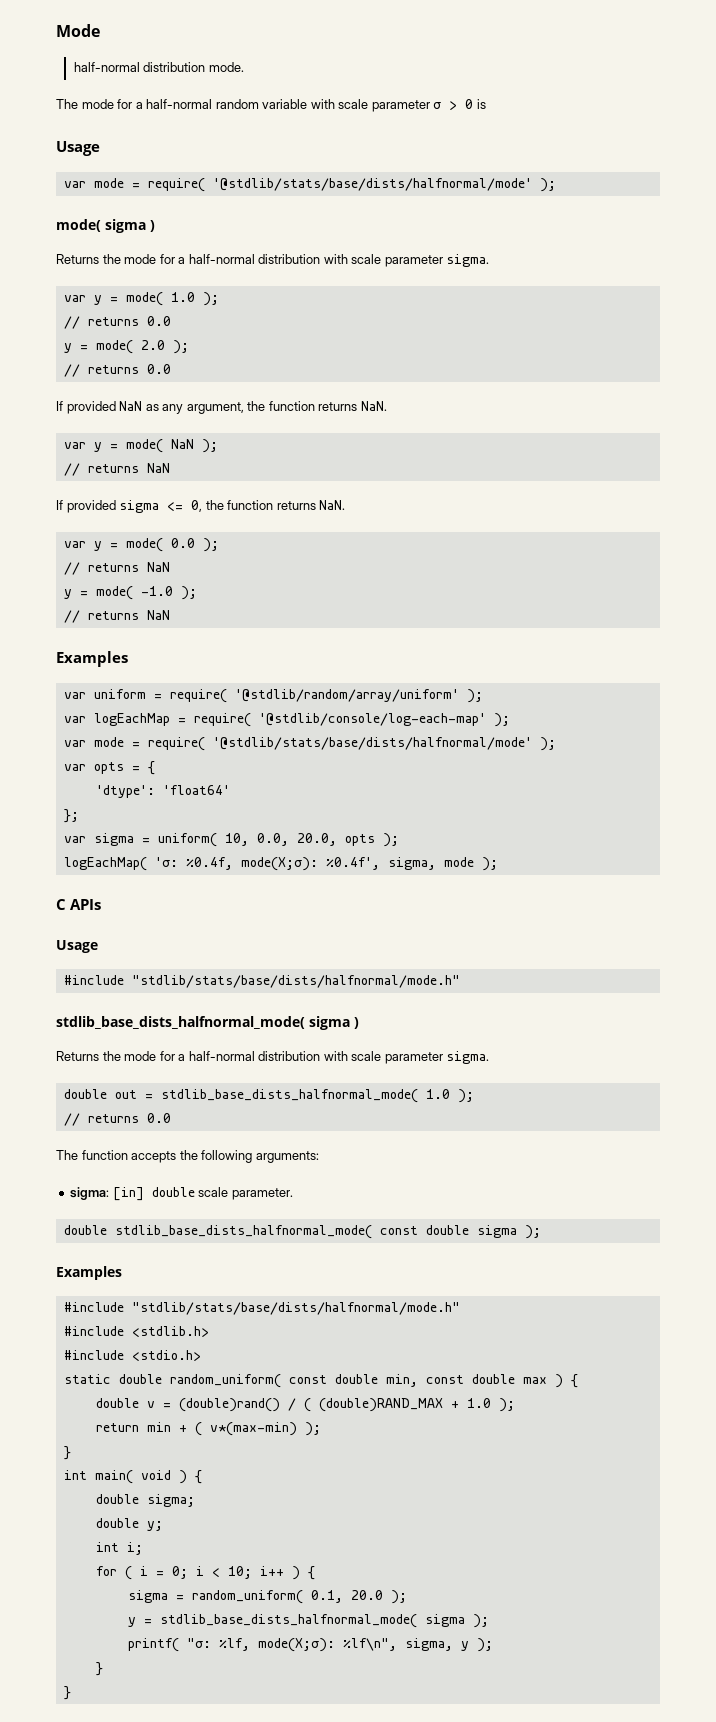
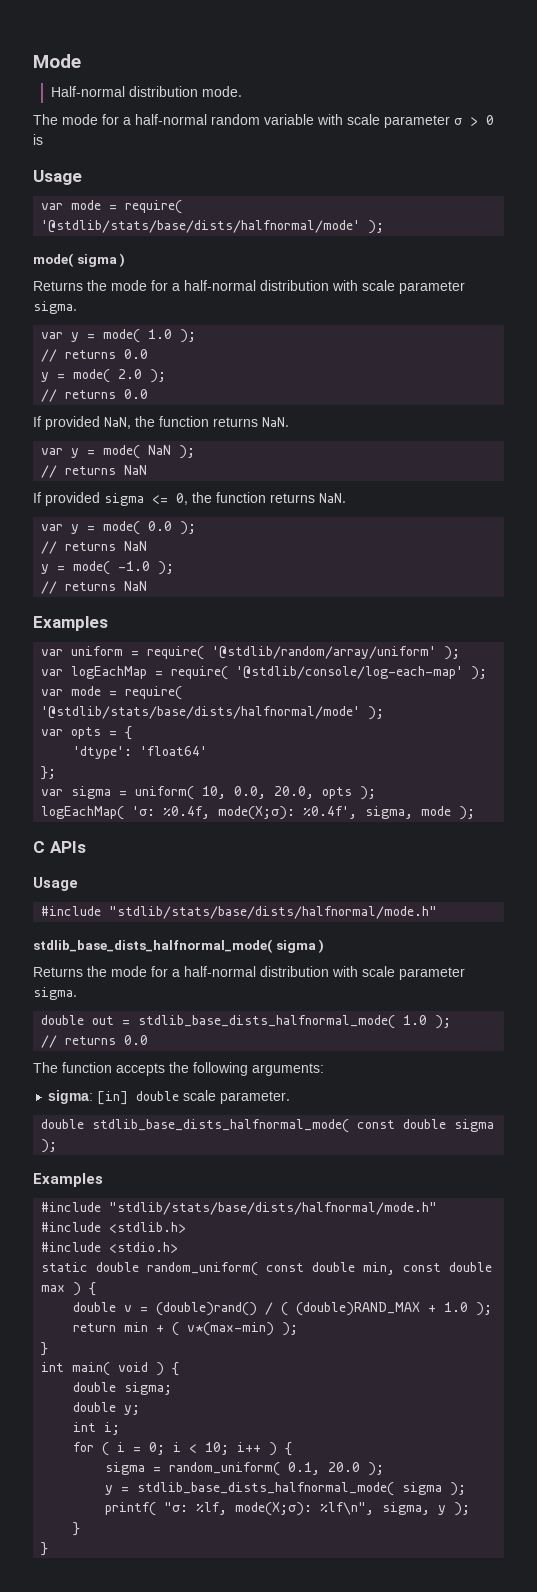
[73,62,140,72] half-normal -> [50,86,125,97] Half-normal
[119,401,244,414] NaN as any argument, -> [104,417,131,429] NaN,

